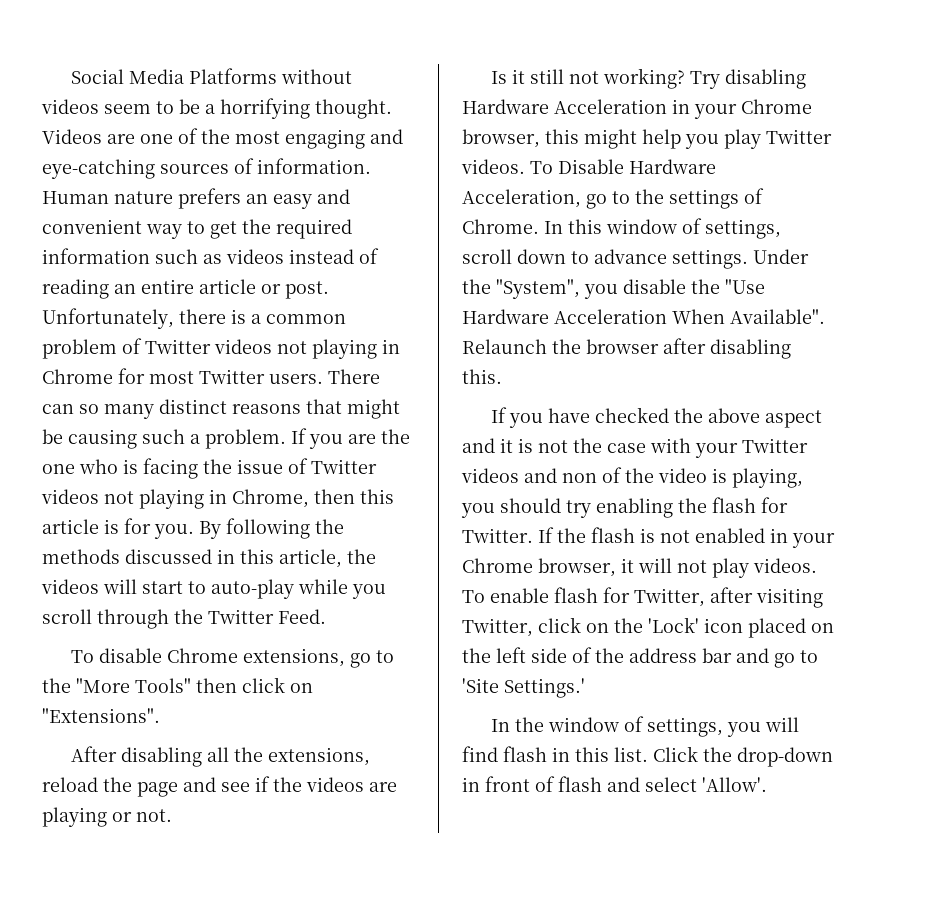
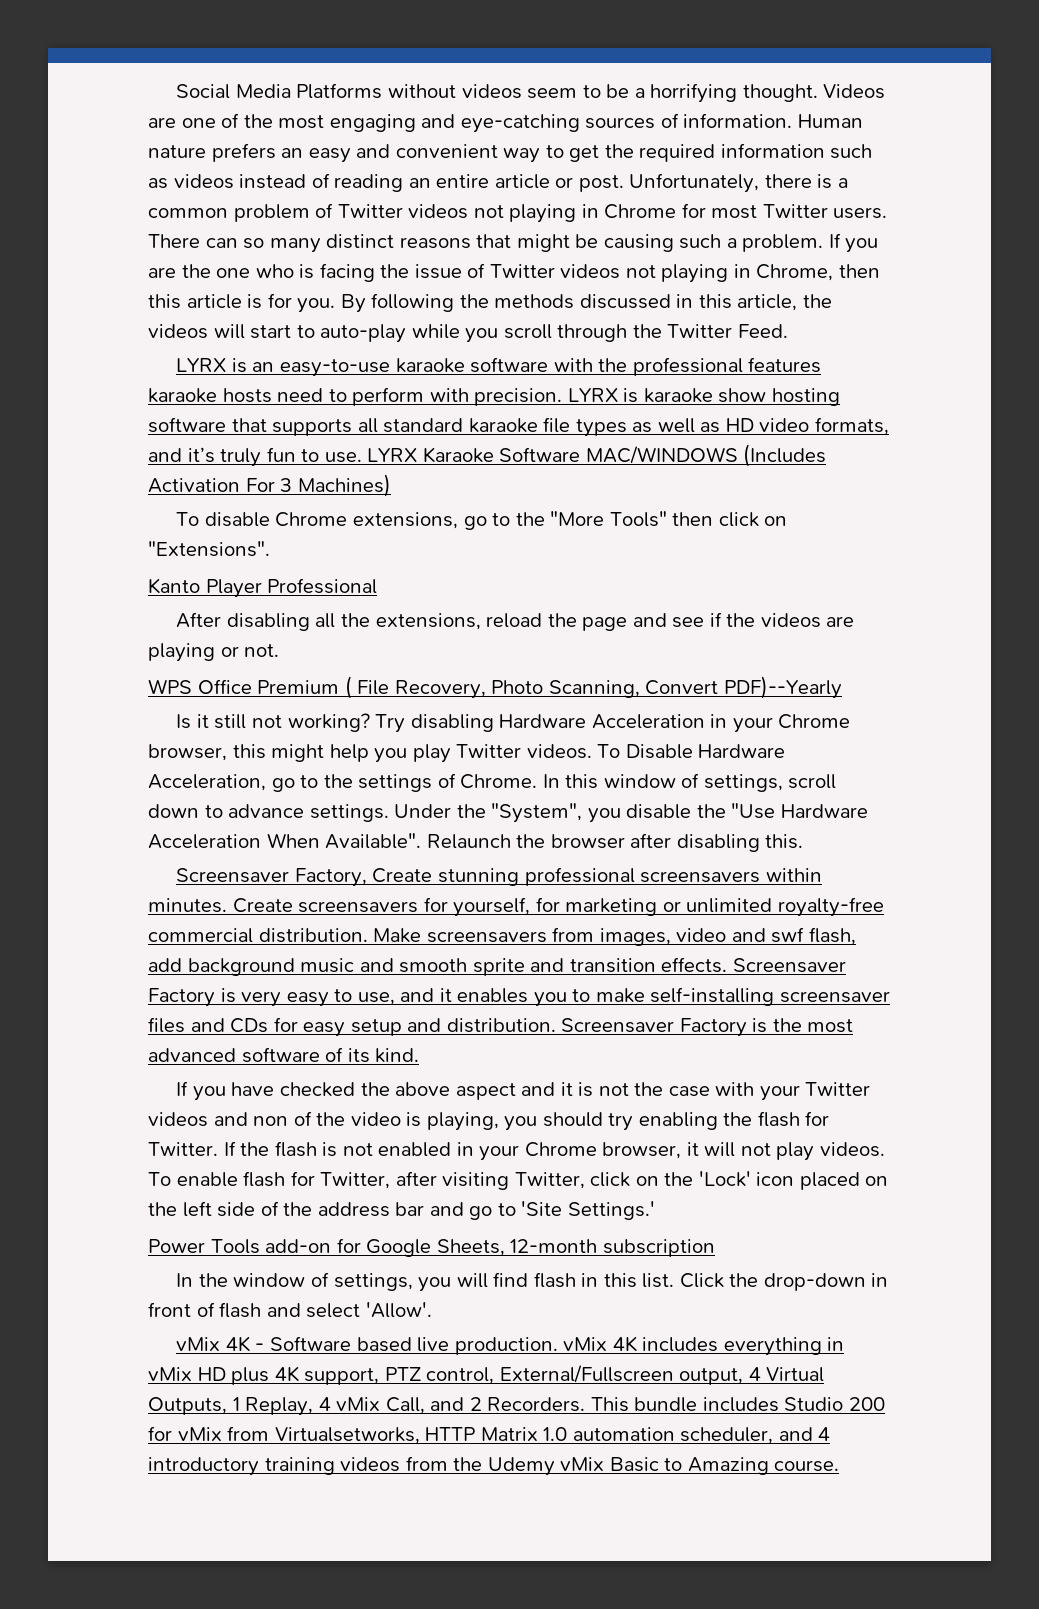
(326, 616) none -> [176,357,822,377] [148,387,840,406] [148,417,889,437] [148,444,827,467] [148,474,391,497] // LYRX is an easy-to-use karaoke software with the professional features karaoke hosts need to perform with precision. LYRX is karaoke show hosting software that supports all standard karaoke file types as well as HD video formats, and it’s truly fun to use. LYRX Karaoke Software MAC/WINDOWS (Includes Activation For 3 Machines)
(160, 715) none -> [148,578,378,598] // Kanto Player Professional
(172, 815) none -> [148,676,842,699] // WPS Office Premium ( File Recovery, Photo Scanning, Convert PDF)--Yearly
(502, 376) none -> [176,867,822,887] [148,897,884,917] [148,927,856,946] [148,957,846,976] [148,987,890,1007] [148,1017,854,1037] [148,1047,420,1063] // Screensaver Factory, Create stunning professional screensavers within minutes. Create screensavers for yourself, for marketing or unlimited royalty-free commercial distribution. Make screensavers from images, video and swf flash, add background music and smooth sprite and transition effects. Screensaver Factory is very easy to use, and it enables you to make self-installing screensaver files and CDs for easy setup and distribution. Screensaver Factory is the most advanced software of its kind.
(585, 688) none -> [148,1238,715,1257] // Power Tools add-on for Google Sheets, 12-month subscription
(767, 784) none -> [176,1336,845,1356] [148,1365,825,1385] [148,1397,885,1416] [148,1426,831,1444] [148,1456,840,1476] // vMix 4K - Software based live production. vMix 4K includes everything in vMix HD plus 4K support, PTZ control, External/Fullscreen output, 4 Virtual Outputs, 1 Replay, 4 vMix Call, and 2 Recorders. This bundle includes Studio 200 for vMix from Virtualsetworks, HTTP Matrix 1.0 automation scheduler, and 4 introductory training videos from the Udemy vMix Basic to Amazing course.

